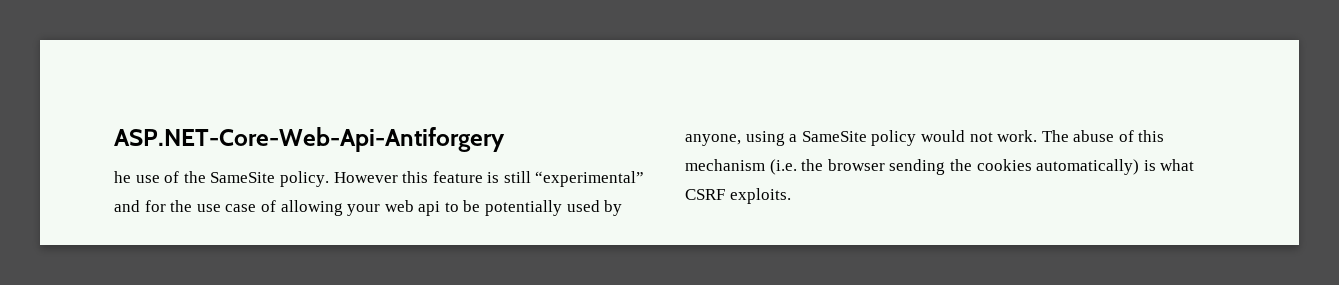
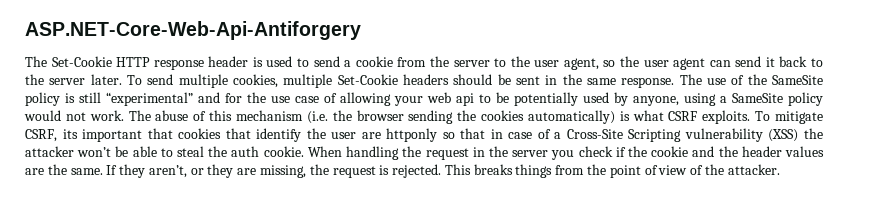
[114,171,483,187] he use of the SameSite policy. However this feature -> [25,56,824,70] [25,74,824,88] [25,92,60,106] The Set-Cookie HTTP response header is used to send a cookie from the server to the user agent, so the user agent can send it back to the server later. To send multiple cookies, multiple Set-Cookie headers should be sent in the same response. The use of the SameSite policy
(791, 196) none -> [755,111,824,124] [25,128,823,142] [25,146,825,160] [25,164,780,178] To mitigate CSRF, its important that cookies that identify the user are httponly so that in case of a Cross-Site Scripting vulnerability (XSS) the attacker won’t be able to steal the auth cookie. When handling the request in the server you check if the cookie and the header values are the same. If they aren’t, or they are missing, the request is rejected. This breaks things from the point of view of the attacker.

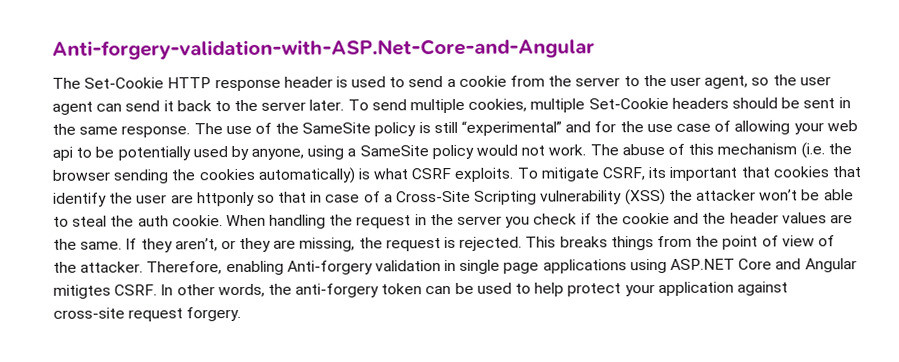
[25,21,361,40] ASP.NET-Core-Web-Api-Antiforgery -> [52,38,595,60] Anti-forgery-validation-with-ASP.Net-Core-and-Angular
(780, 169) none -> [146,258,857,276] [53,281,788,299] [53,306,242,322] Therefore, enabling Anti-forgery validation in single page applications using ASP.NET Core and Angular mitigtes CSRF. In other words, the anti-forgery token can be used to help protect your application against cross-site request forgery.

